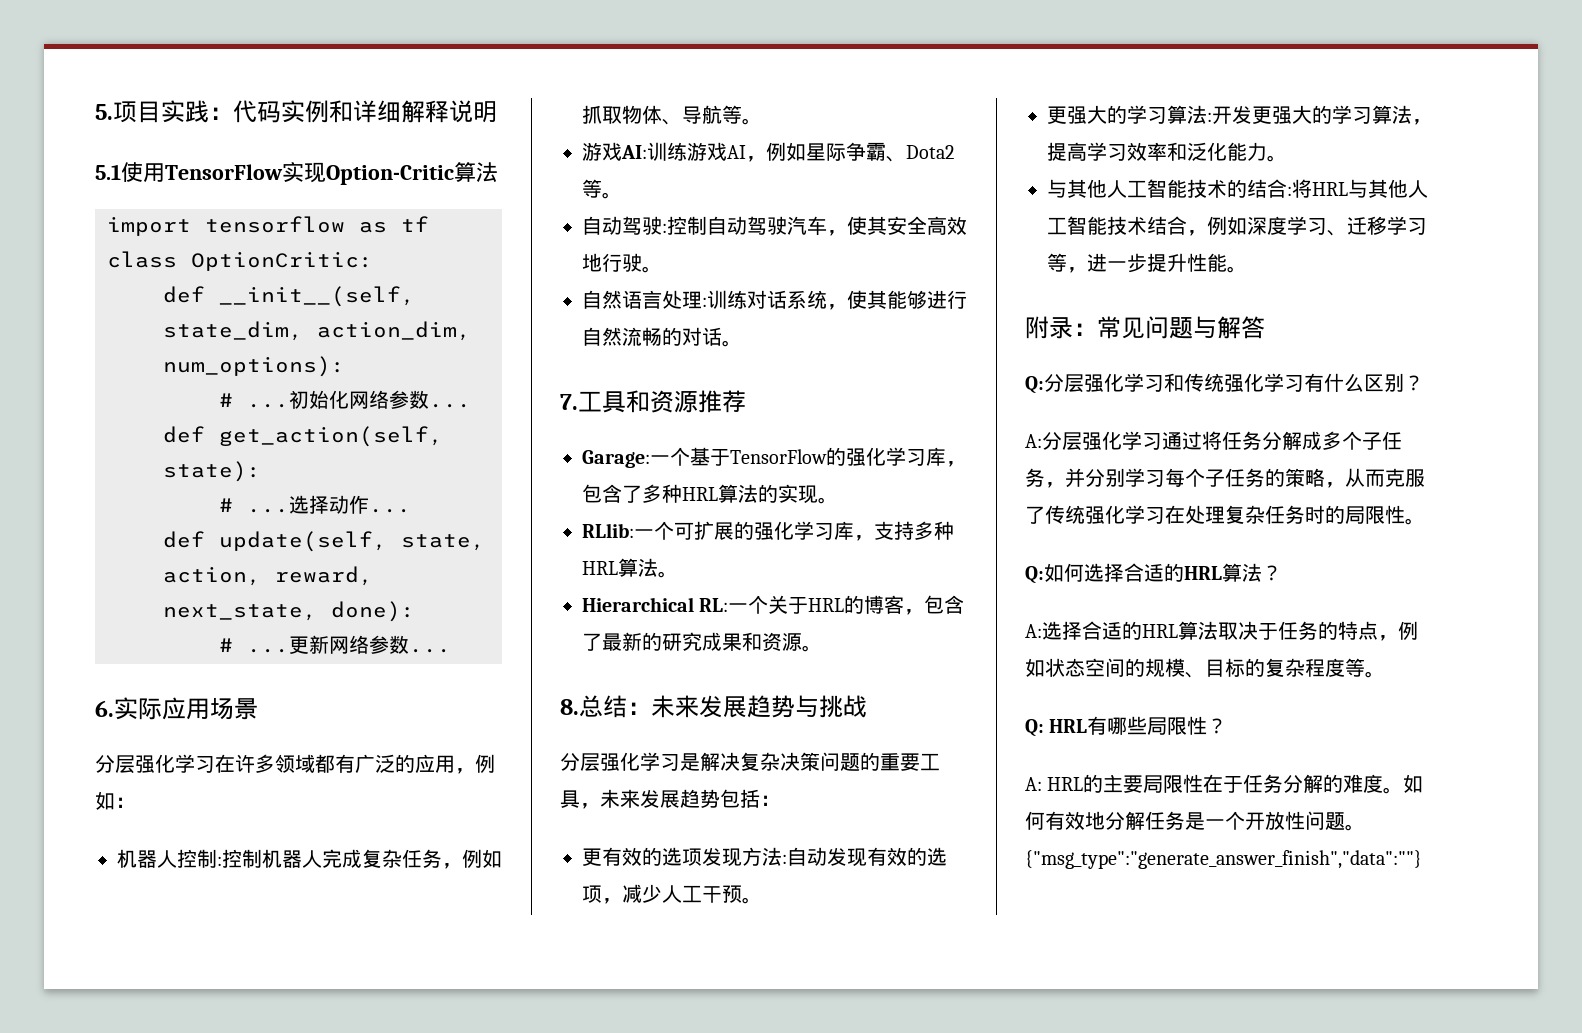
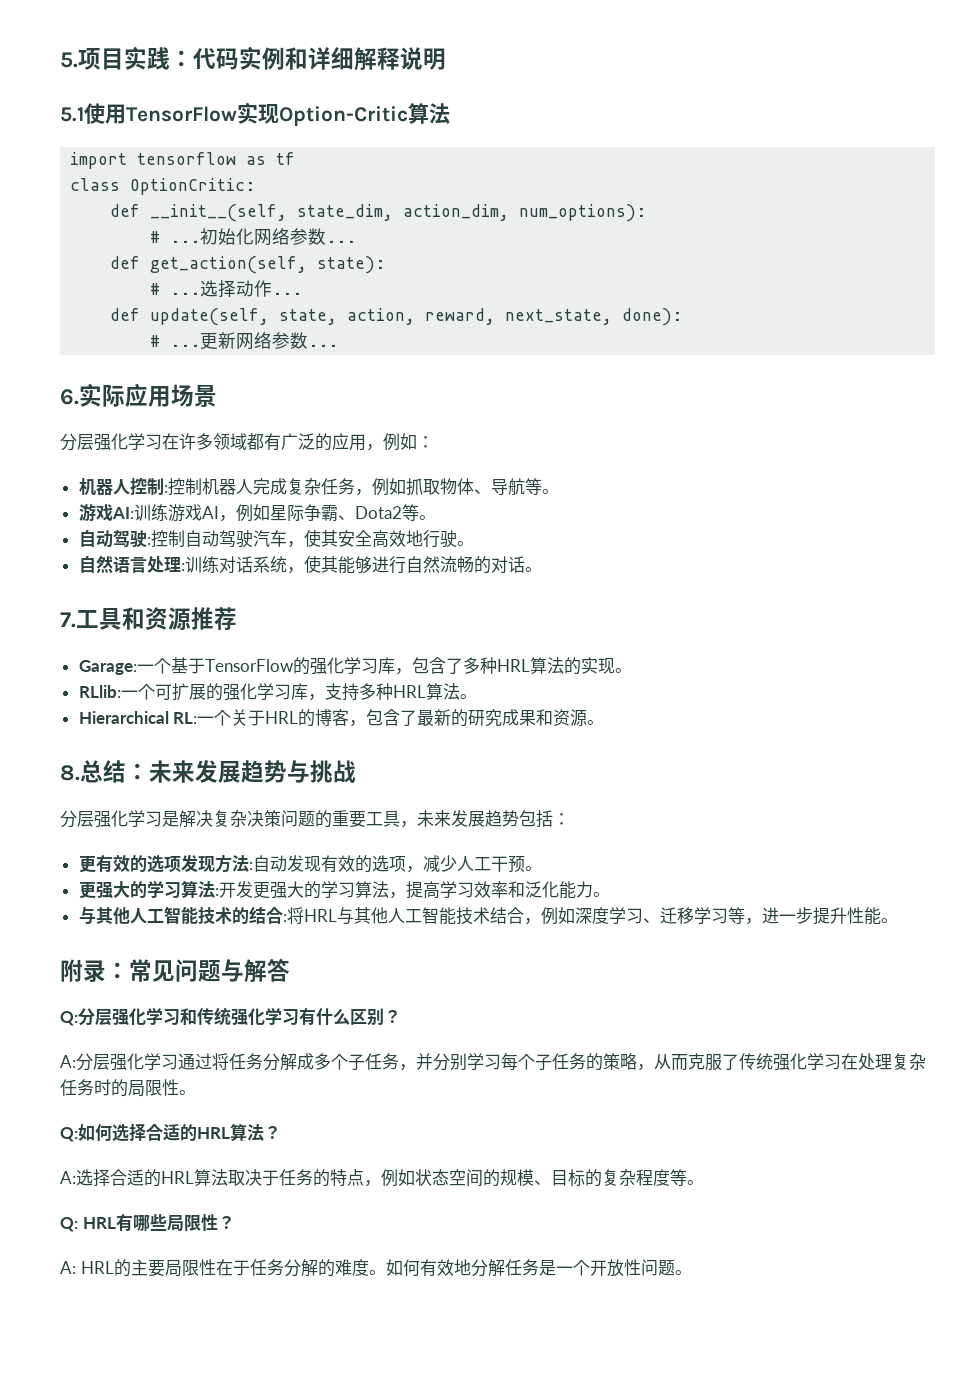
[1025,850,1422,869] {"msg_type":"generate_answer_finish","data":""} -> (692, 1272) none

